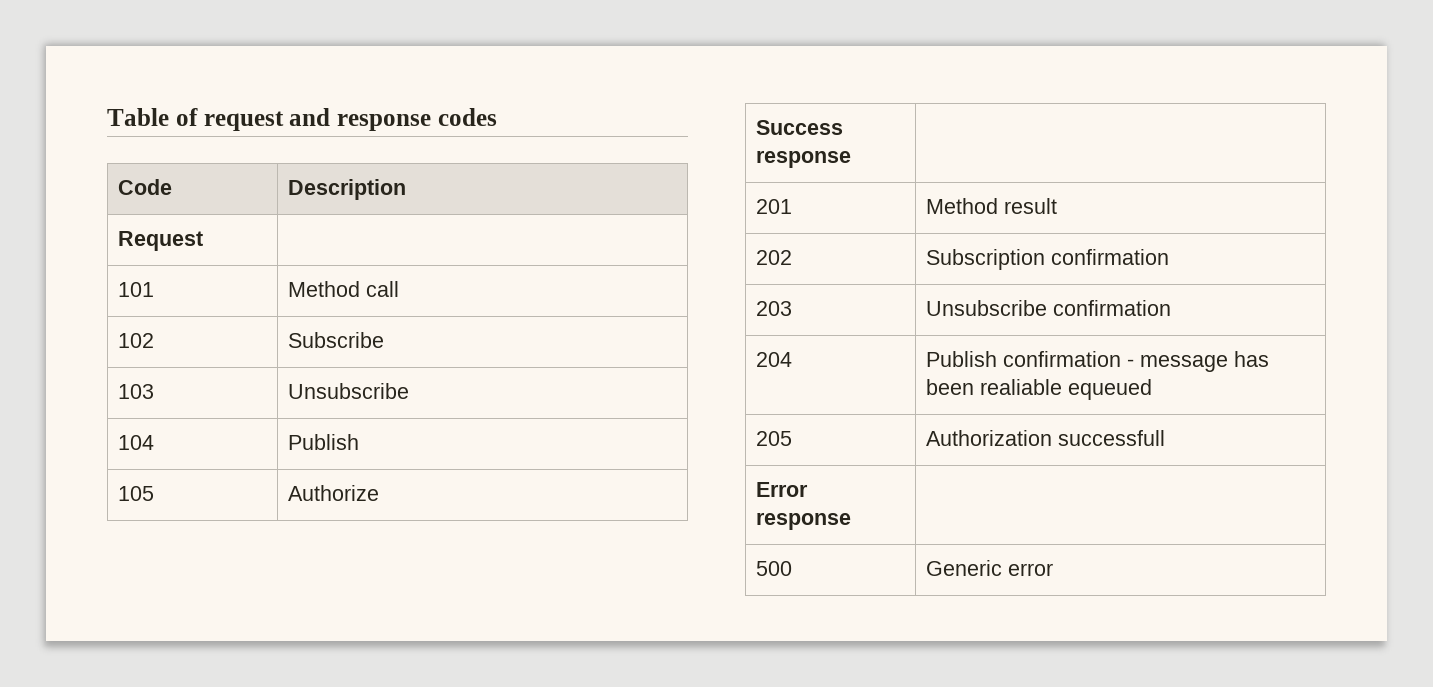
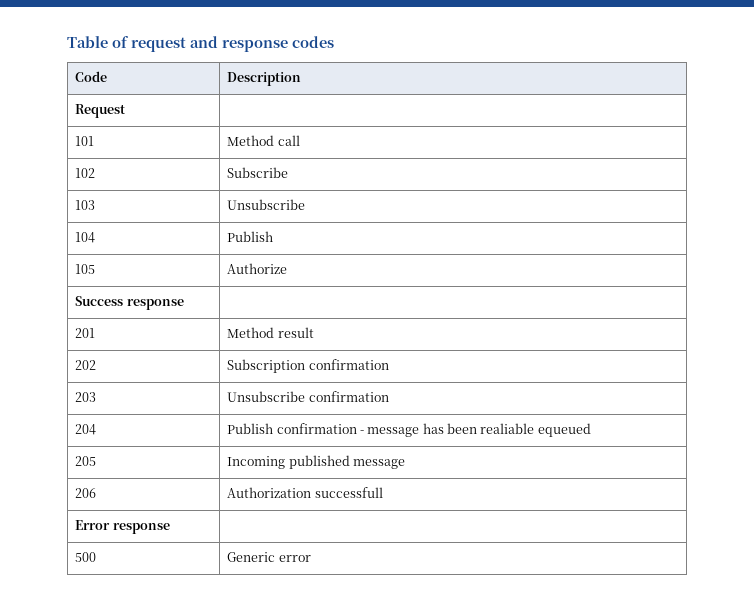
(793, 438) none -> [227,455,405,469] [75,488,97,498] | Incoming published message // 206

